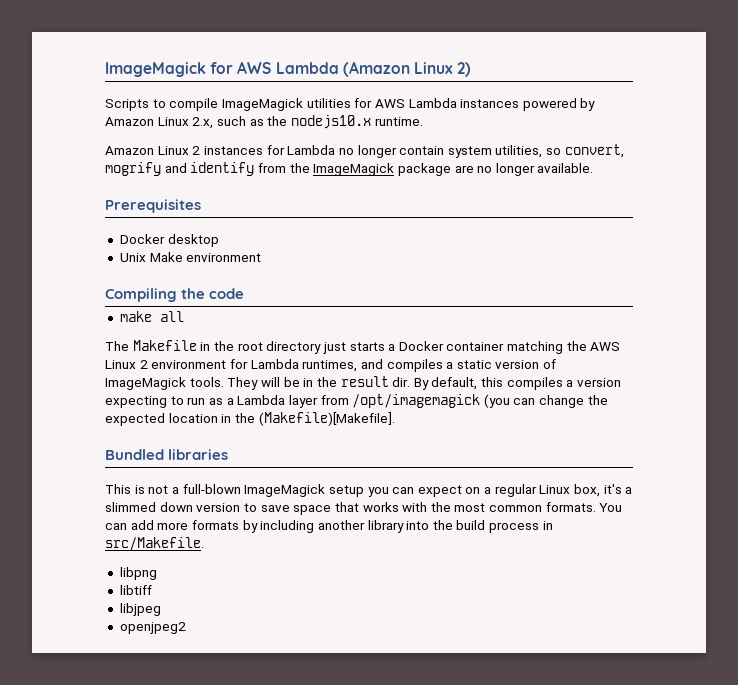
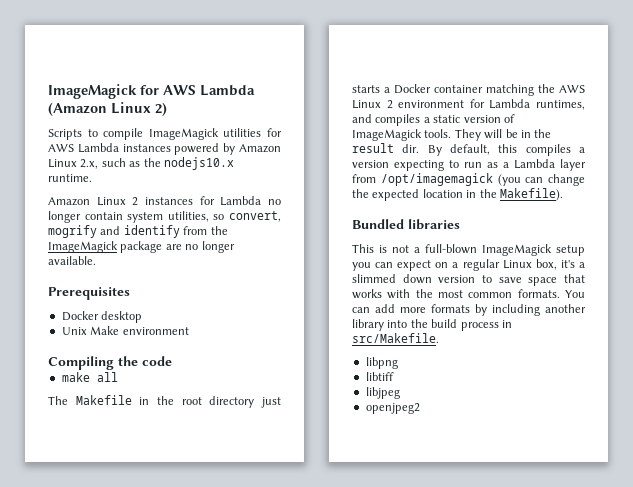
[258,412,395,426] (Makefile)[Makefile]. -> [499,188,563,201] Makefile).

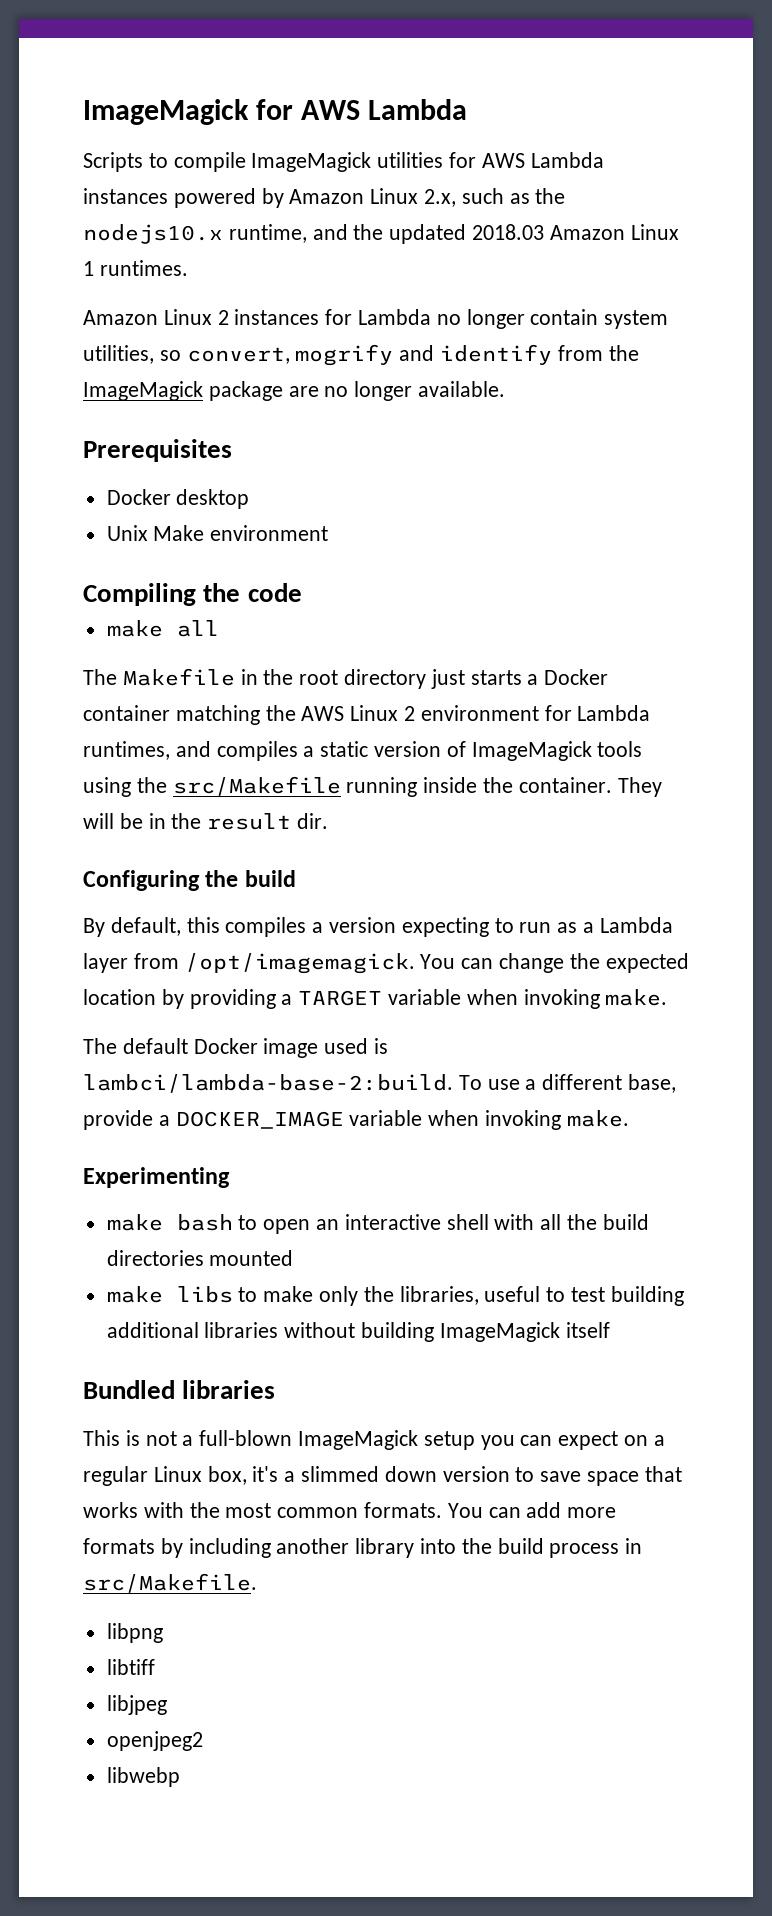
[48,102,167,116] (Amazon Linux 2) -> (468, 109) none
[48,174,92,182] runtime. -> [228,224,679,244] [83,260,188,276] runtime, and the updated 2018.03 Amazon Linux 1 runtimes.
[424,129,452,138] tools. -> [597,741,643,757] [83,776,612,797] tools using the src/Makefile running inside the container.
(420, 148) none -> [83,870,296,891] // Configuring the build //
[380,173,521,186] /opt/imagemagick (you -> [184,953,456,974] /opt/imagemagick. You
[466,188,563,201] in the Makefile). -> [161,989,668,1009] [83,1038,389,1058] [83,1074,677,1093] [83,1110,629,1130] [83,1167,230,1188] [106,1214,649,1234] [106,1250,294,1266] [106,1286,684,1306] [106,1322,610,1342] by providing a TARGET variable when invoking make. // The default Docker image used is lambci/lambda-base-2:build. To use a different base, provide a DOCKER_IMAGE variable when invoking make. // Experimenting // make bash to open an interactive shell with all the build directories mounted // make libs to make only the libraries, useful to test building additional libraries without building ImageMagick itself
(420, 408) none -> [106,1767,180,1787] // libwebp

